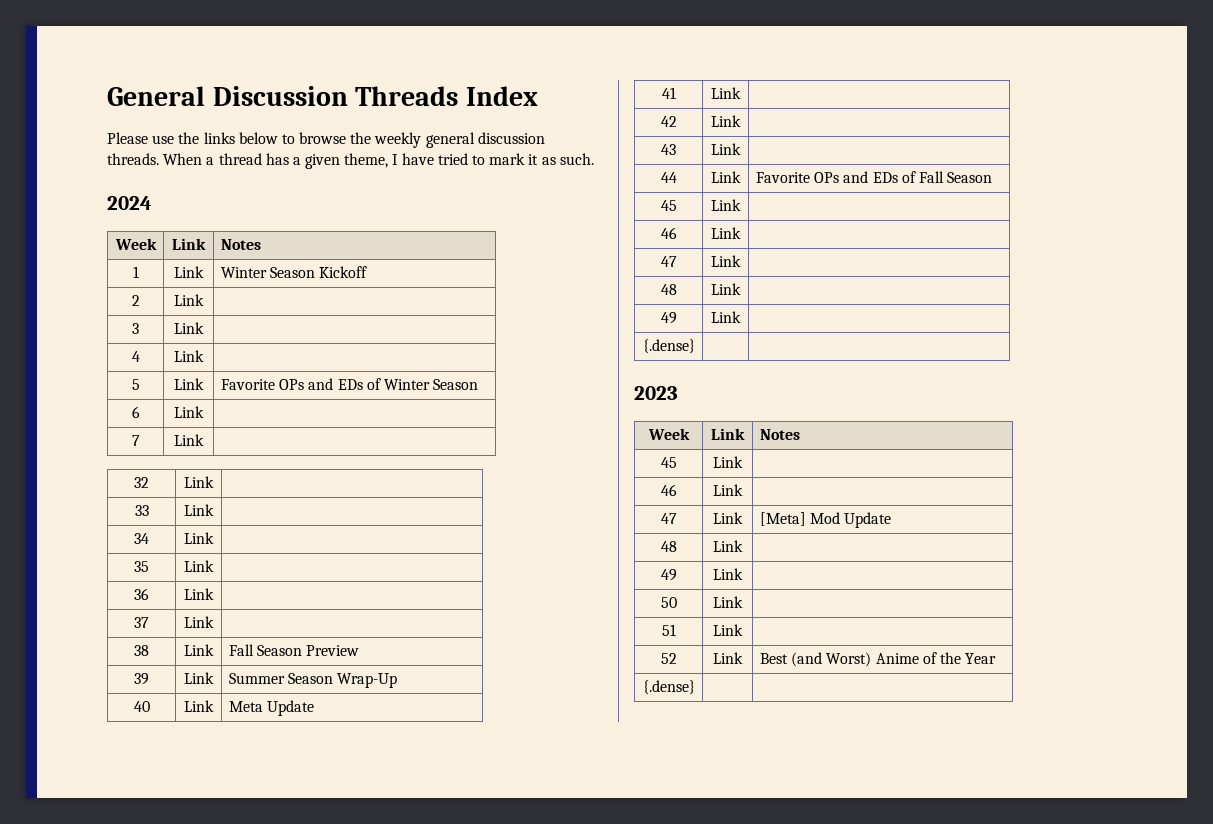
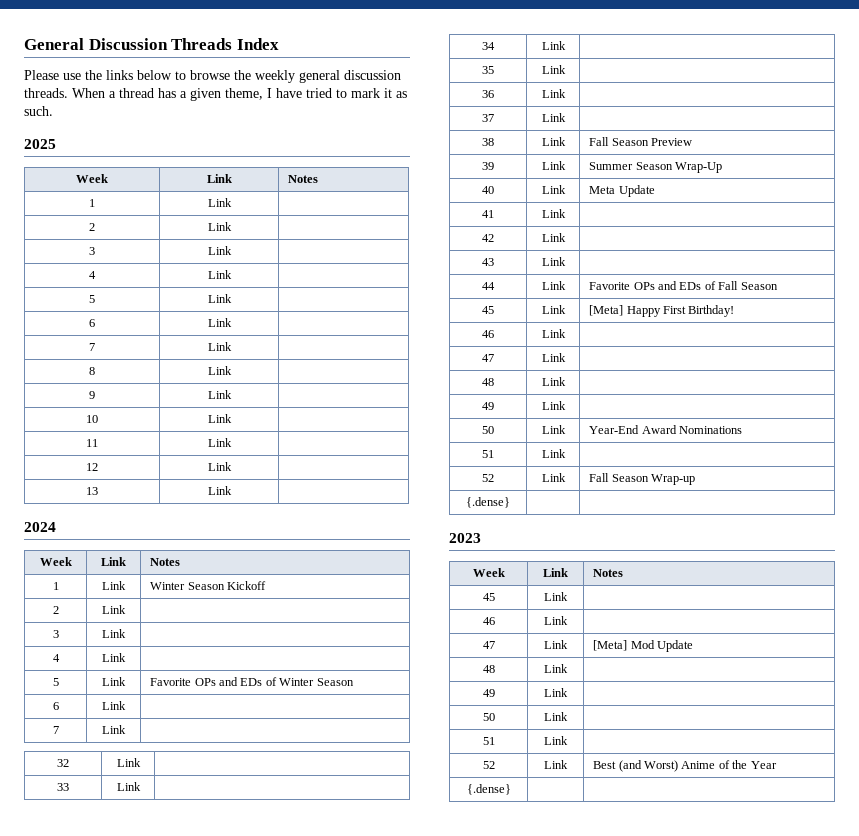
(594, 159) none -> [24,139,56,149] [76,174,108,183] [206,174,232,183] [288,175,319,183] [89,199,95,207] [207,198,232,207] [89,223,95,231] [207,222,232,231] [89,247,95,255] [207,246,232,255] [89,271,96,279] [207,270,232,279] [89,295,95,303] [207,294,232,303] [89,319,95,327] [207,318,232,327] [89,343,95,351] [207,342,232,351] [89,367,95,375] [207,366,232,375] [89,391,95,399] [207,390,232,399] [86,415,98,423] [207,414,232,423] [86,439,98,447] [207,438,232,447] [86,463,98,471] [207,462,232,471] [86,487,98,495] [207,486,232,495] // 2025 // Week | Link | Notes // 1 | Link | // 2 | Link | // 3 | Link | // 4 | Link | // 5 | Link | // 6 | Link | // 7 | Link | // 8 | Link | // 9 | Link | // 10 | Link | // 11 | Link | // 12 | Link | // 13 | Link |
(741, 205) none -> [589,305,735,317] [Meta] Happy First Birthday!
(741, 317) none -> [482,426,494,434] [541,425,566,434] [589,425,743,434] [482,450,494,458] [541,449,566,458] [482,474,494,482] [541,473,566,482] [589,473,696,485] // 50 | Link | Year-End Award Nominations // 51 | Link | // 52 | Link | Fall Season Wrap-up

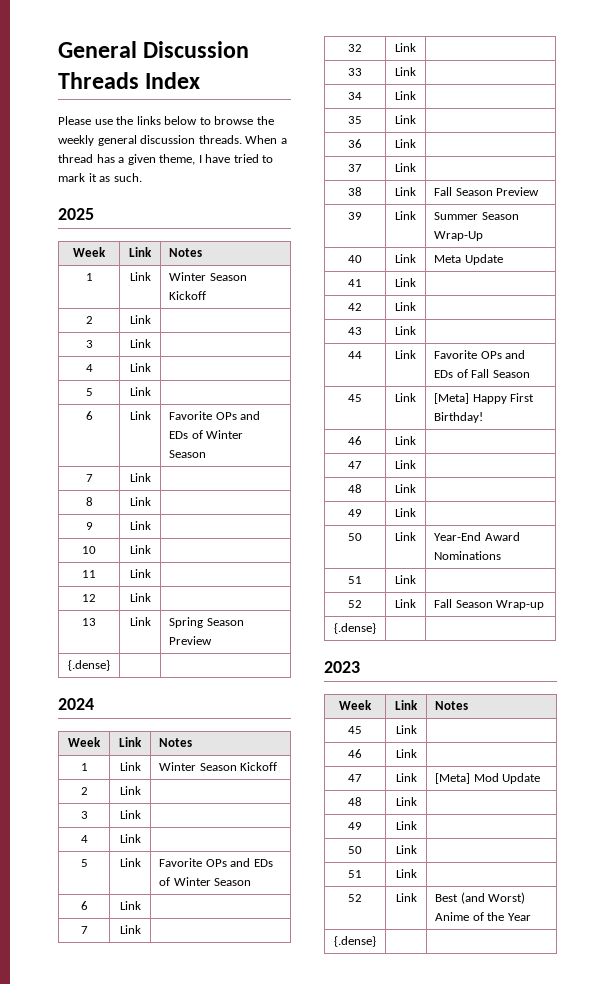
(232, 202) none -> [169,272,247,281] [169,291,207,300] Winter Season Kickoff
(232, 322) none -> [169,411,261,420] [169,430,244,439] [169,450,207,458] Favorite OPs and EDs of Winter Season
(232, 490) none -> [169,617,244,628] [169,636,213,645] [68,660,110,671] | Spring Season Preview // {.dense} |

